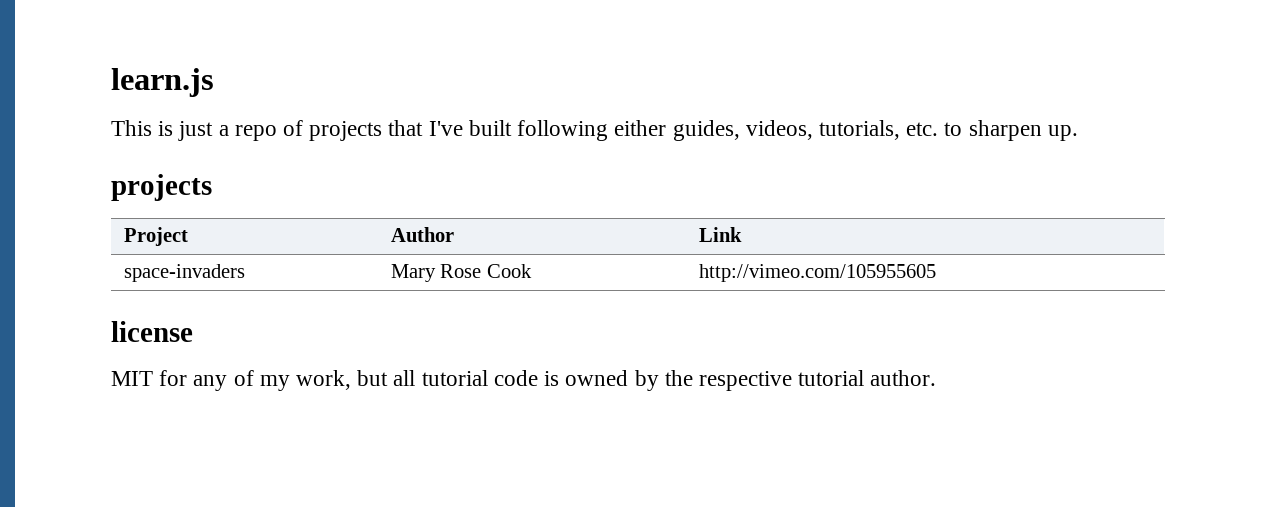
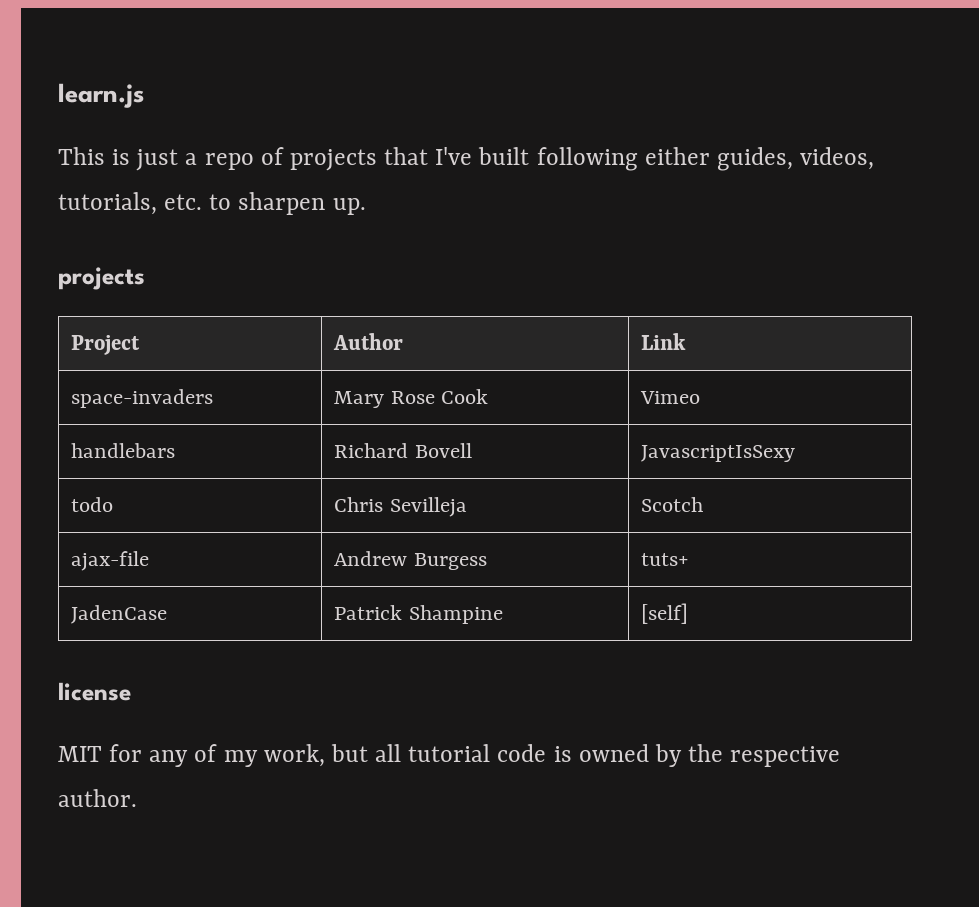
[698,264,936,282] http://vimeo.com/105955605 -> [640,391,701,404] [71,443,176,458] [334,443,472,458] [641,445,796,462] [71,497,114,512] [334,497,467,517] [641,497,704,512] [71,551,150,571] [334,551,487,570] [641,553,690,566] [71,605,168,624] [334,605,503,624] [641,603,689,624] Vimeo // handlebars | Richard Bovell | JavascriptIsSexy // todo | Chris Sevilleja | Scotch // ajax-file | Andrew Burgess | tuts+ // JadenCase | Patrick Shampine | [self]
[798,370,865,386] tutorial -> (841, 756) none

